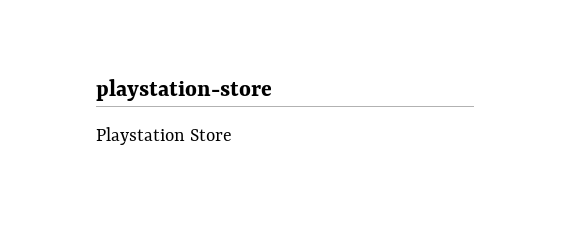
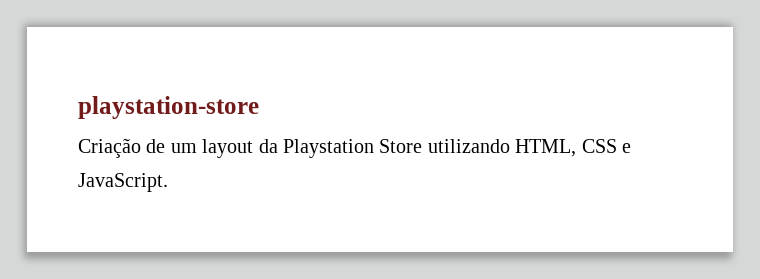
[96,127,233,145] Playstation Store -> [78,138,631,158] [78,173,168,192] Criação de um layout da Playstation Store utilizando HTML, CSS e JavaScript.

